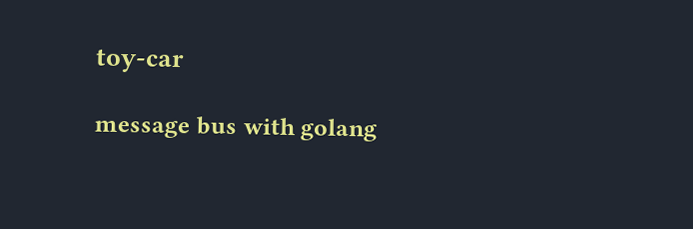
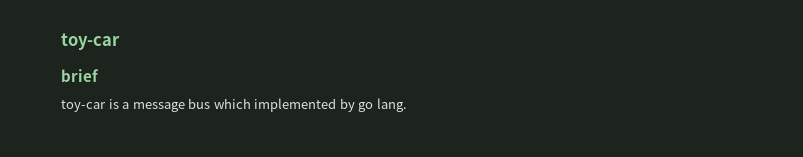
[94,116,378,142] message bus with golang -> [61,69,99,82] [61,98,407,112] brief // toy-car is a message bus which implemented by go lang.

